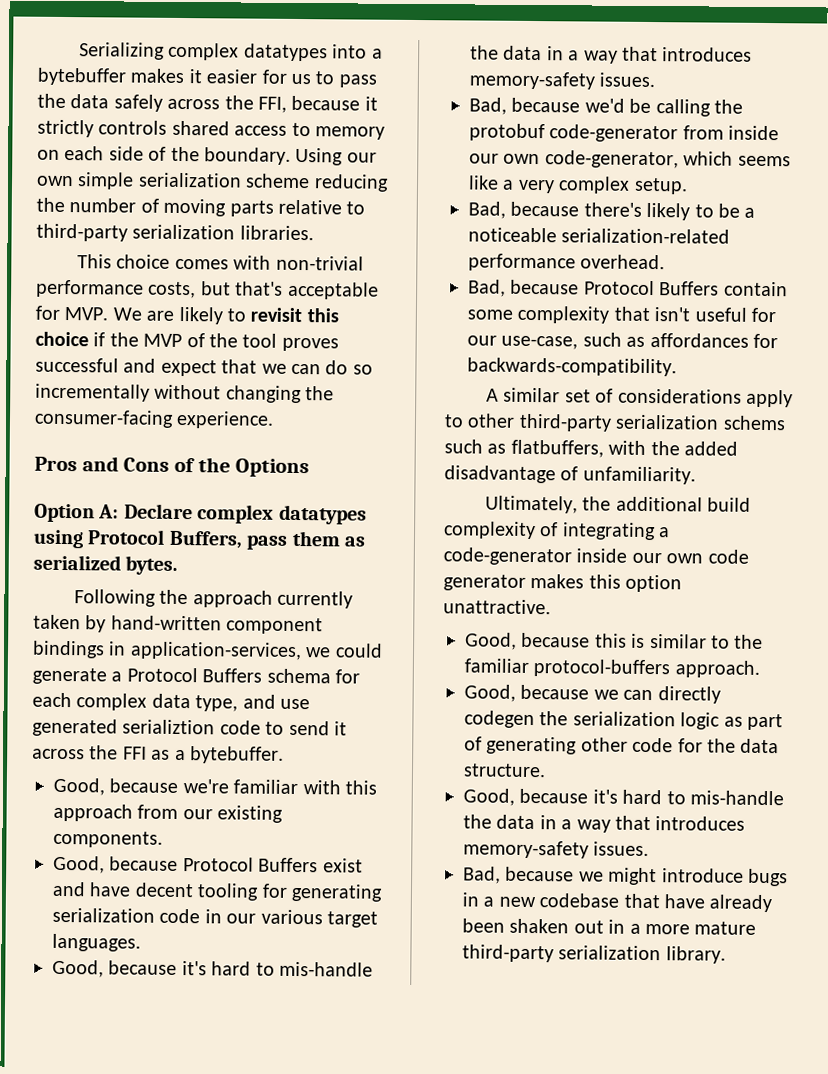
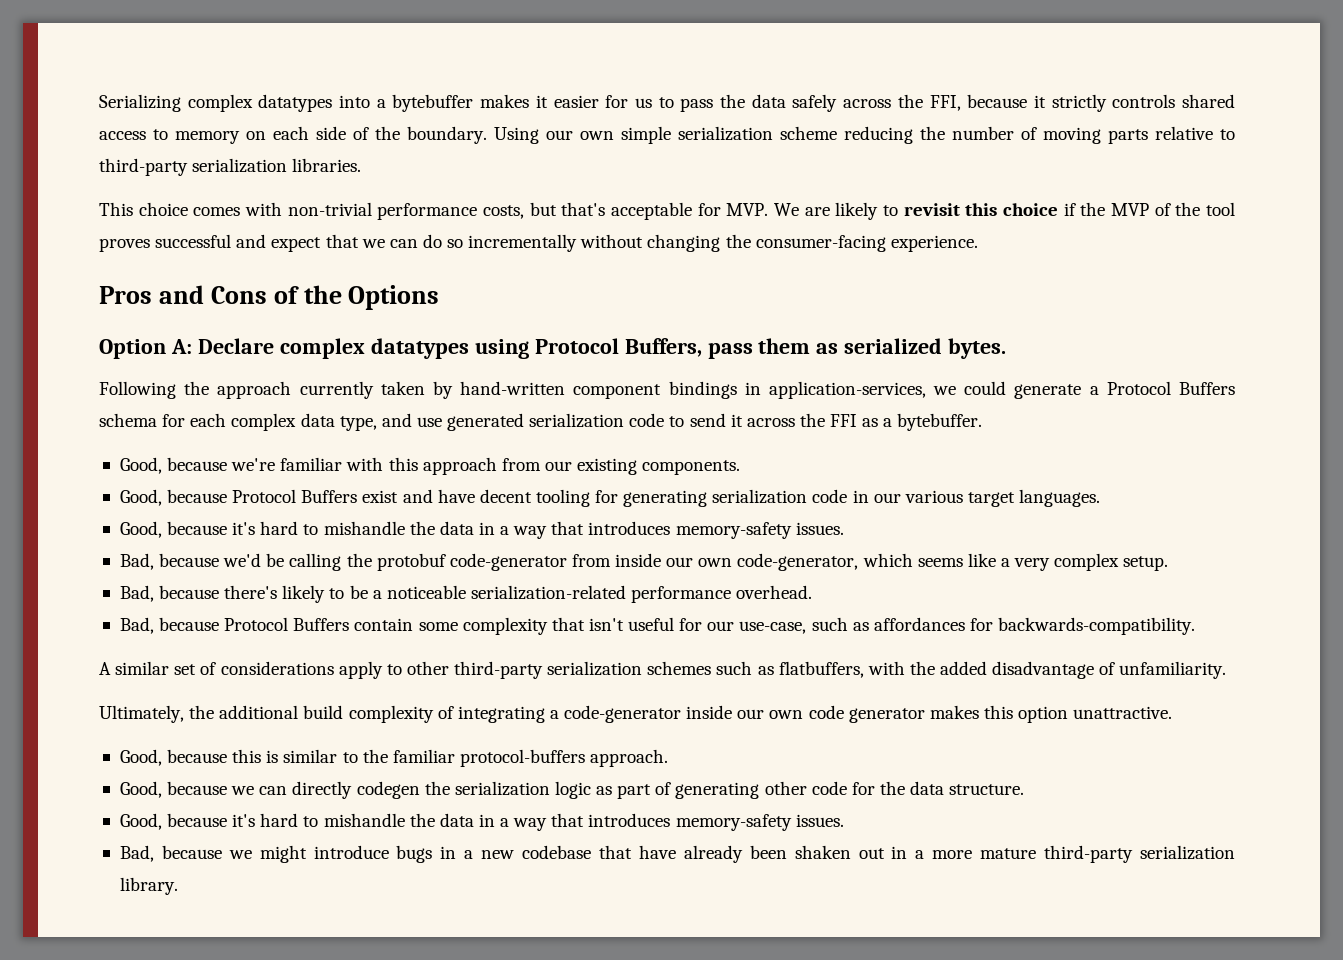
[122,719,216,735] serializtion -> [529,413,625,428] serialization
[279,961,373,977] mis-handle -> [323,521,405,535] mishandle
[722,415,786,431] schems -> [647,661,712,675] schemes
[690,790,784,806] mis-handle -> [323,813,405,827] mishandle

